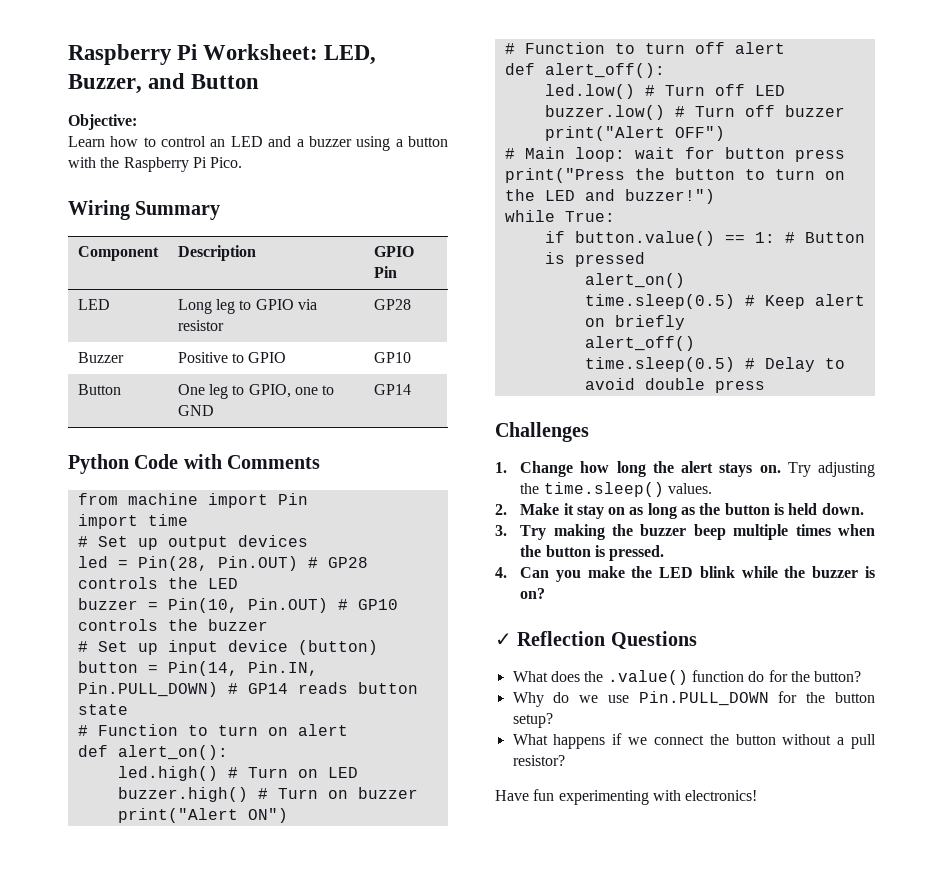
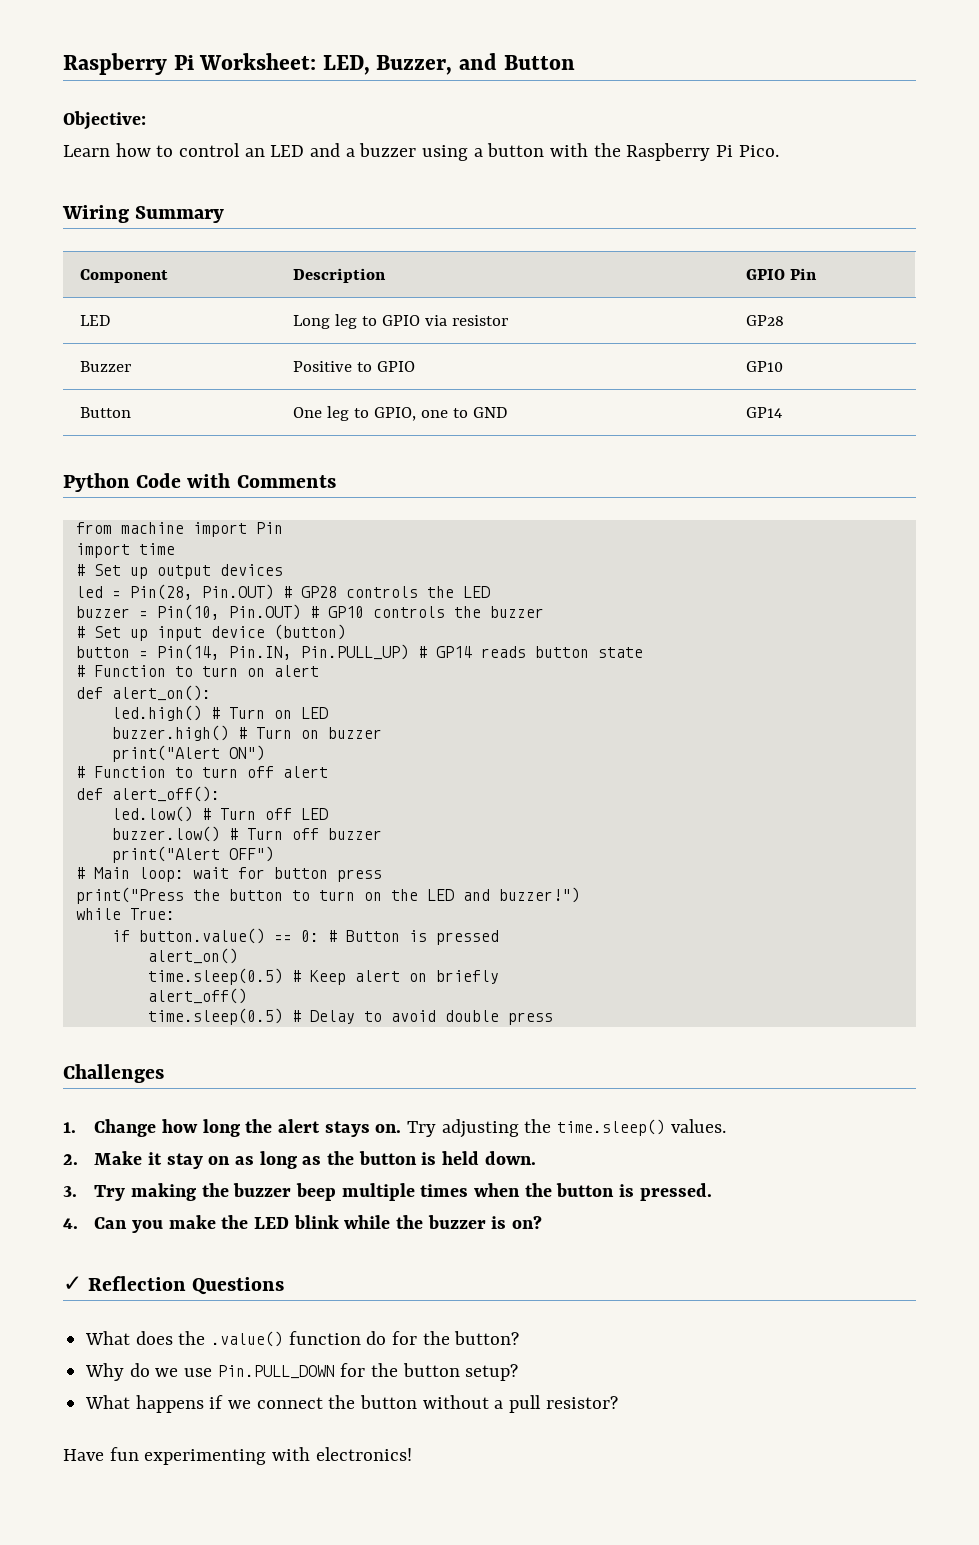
[77,682,218,697] Pin.PULL_DOWN) -> [300,644,409,660] Pin.PULL_UP)
[754,232,775,243] 1: -> [300,930,319,942] 0:

